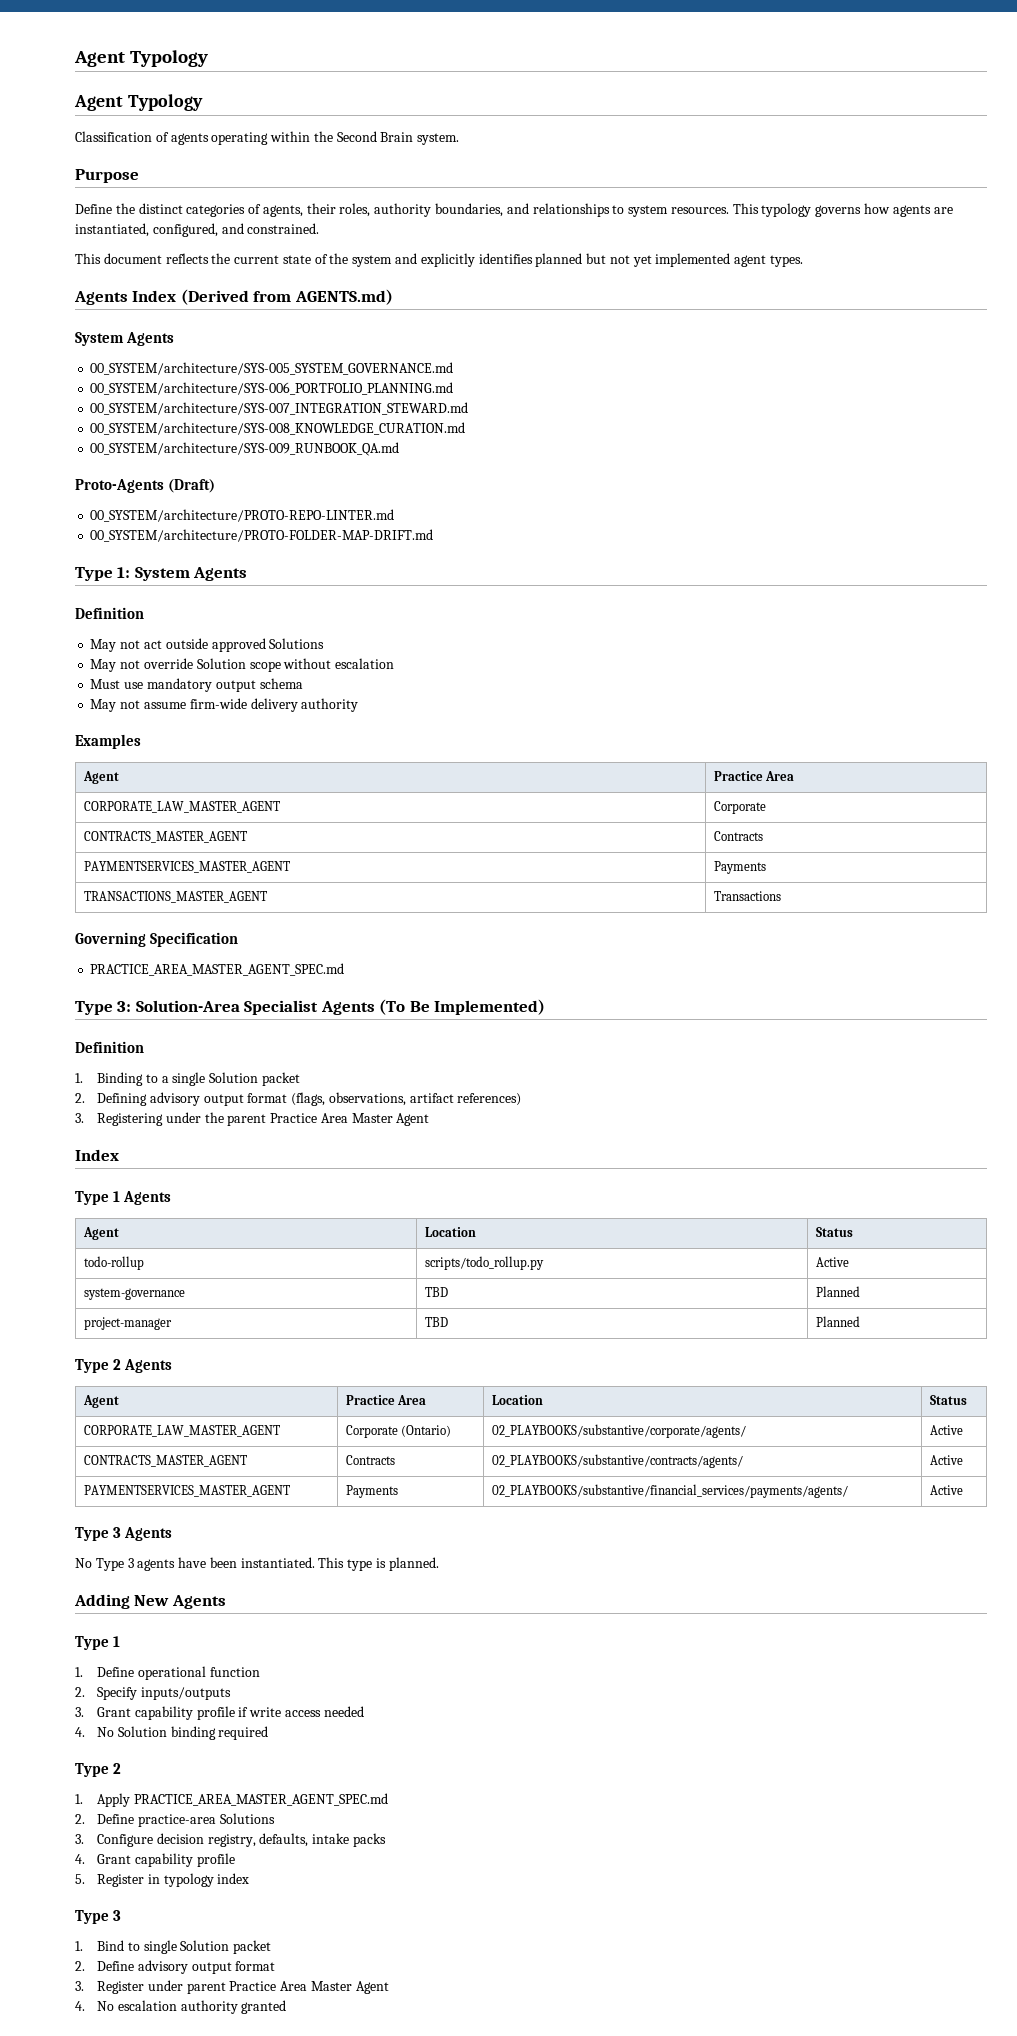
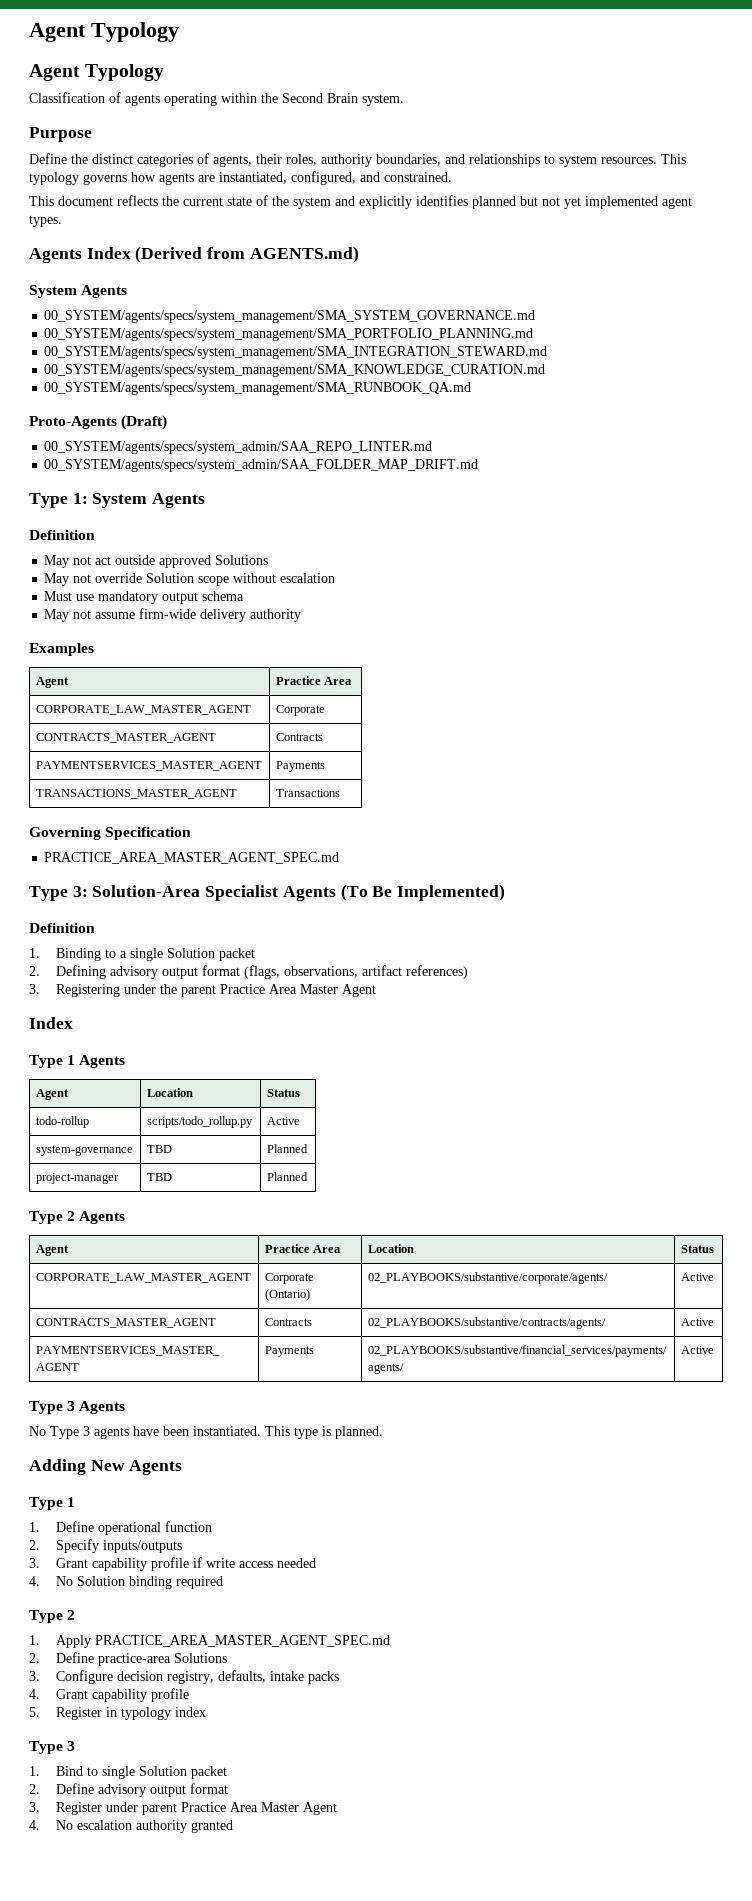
[90,362,454,375] [90,382,454,395] [90,402,469,415] [90,422,466,435] [90,442,400,456] 00_SYSTEM/architecture/SYS-005_SYSTEM_GOVERNANCE.md // 00_SYSTEM/architecture/SYS-006_PORTFOLIO_PLANNING.md // 00_SYSTEM/architecture/SYS-007_INTEGRATION_STEWARD.md // 00_SYSTEM/architecture/SYS-008_KNOWLEDGE_CURATION.md // 00_SYSTEM/architecture/SYS-009_RUNBOOK_QA.md -> [44,310,536,323] [44,328,534,341] [44,346,548,359] [44,364,546,377] [44,382,472,395] 00_SYSTEM/agents/specs/system_management/SMA_SYSTEM_GOVERNANCE.md // 00_SYSTEM/agents/specs/system_management/SMA_PORTFOLIO_PLANNING.md // 00_SYSTEM/agents/specs/system_management/SMA_INTEGRATION_STEWARD.md // 00_SYSTEM/agents/specs/system_management/SMA_KNOWLEDGE_CURATION.md // 00_SYSTEM/agents/specs/system_management/SMA_RUNBOOK_QA.md
[90,509,395,522] [90,529,434,542] 00_SYSTEM/architecture/PROTO-REPO-LINTER.md // 00_SYSTEM/architecture/PROTO-FOLDER-MAP-DRIFT.md -> [44,441,433,454] [44,459,479,472] 00_SYSTEM/agents/specs/system_admin/SAA_REPO_LINTER.md // 00_SYSTEM/agents/specs/system_admin/SAA_FOLDER_MAP_DRIFT.md

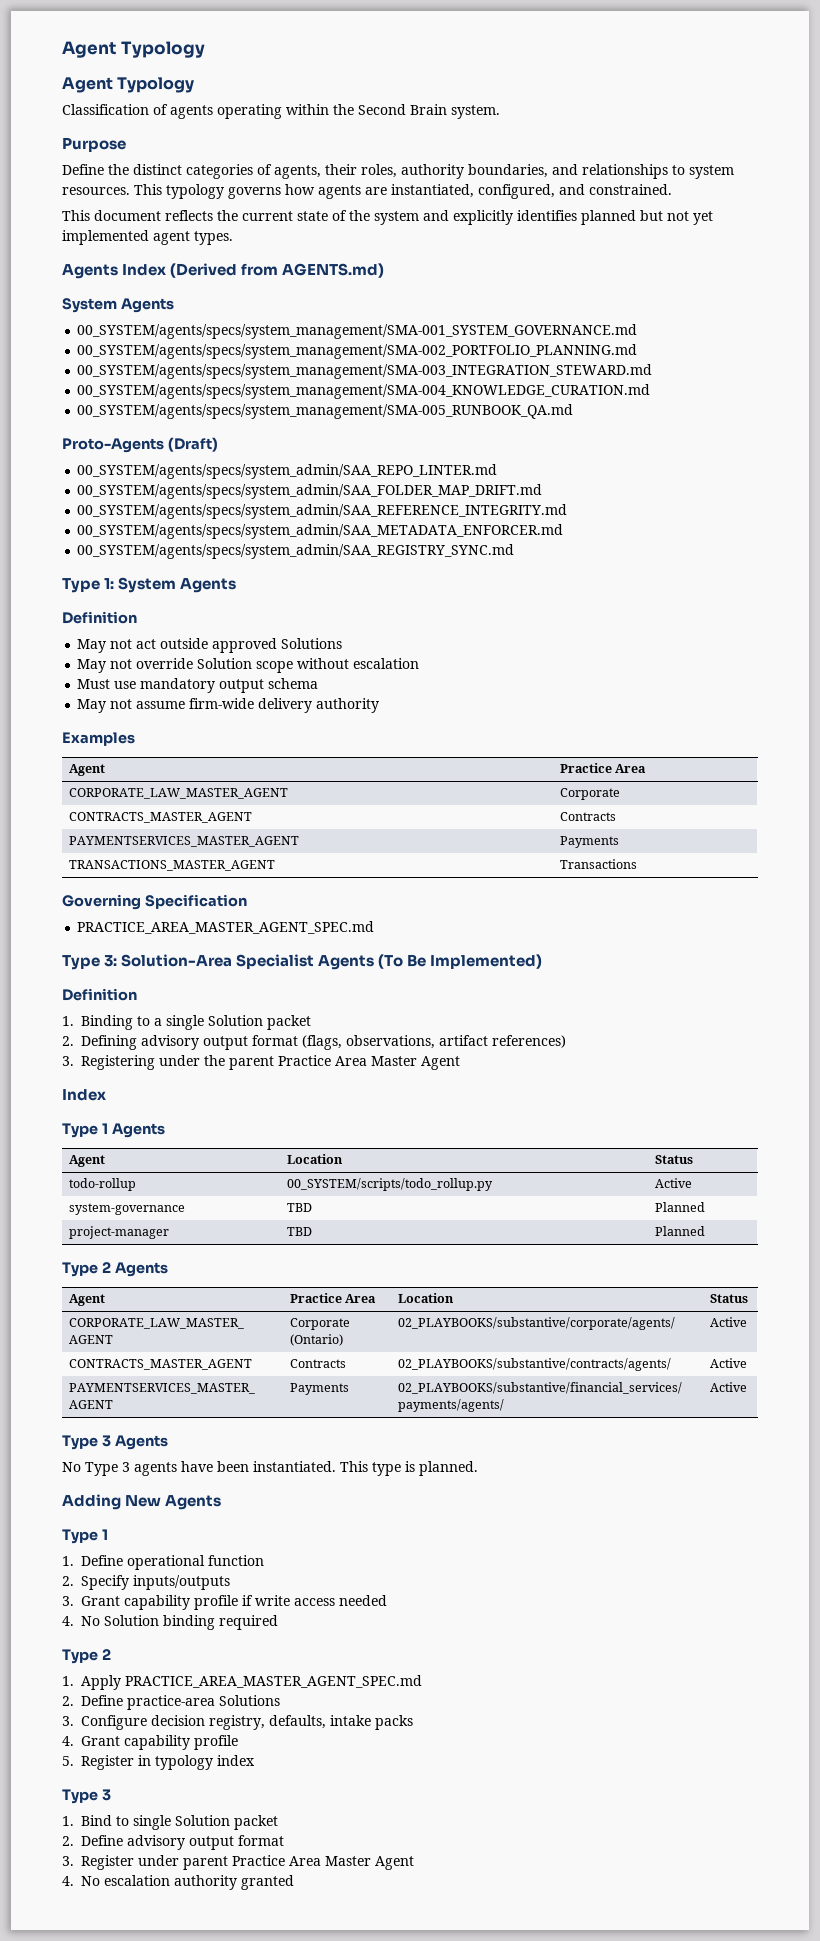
[44,310,536,323] [44,328,534,341] [44,346,548,359] [44,364,546,377] [44,382,472,395] 00_SYSTEM/agents/specs/system_management/SMA_SYSTEM_GOVERNANCE.md // 00_SYSTEM/agents/specs/system_management/SMA_PORTFOLIO_PLANNING.md // 00_SYSTEM/agents/specs/system_management/SMA_INTEGRATION_STEWARD.md // 00_SYSTEM/agents/specs/system_management/SMA_KNOWLEDGE_CURATION.md // 00_SYSTEM/agents/specs/system_management/SMA_RUNBOOK_QA.md -> [77,324,638,339] [77,344,638,359] [77,364,653,379] [77,384,651,399] [77,404,574,419] 00_SYSTEM/agents/specs/system_management/SMA-001_SYSTEM_GOVERNANCE.md // 00_SYSTEM/agents/specs/system_management/SMA-002_PORTFOLIO_PLANNING.md // 00_SYSTEM/agents/specs/system_management/SMA-003_INTEGRATION_STEWARD.md // 00_SYSTEM/agents/specs/system_management/SMA-004_KNOWLEDGE_CURATION.md // 00_SYSTEM/agents/specs/system_management/SMA-005_RUNBOOK_QA.md
(479, 465) none -> [77,504,568,519] [77,524,564,539] [77,544,515,559] // 00_SYSTEM/agents/specs/system_admin/SAA_REFERENCE_INTEGRITY.md // 00_SYSTEM/agents/specs/system_admin/SAA_METADATA_ENFORCER.md // 00_SYSTEM/agents/specs/system_admin/SAA_REGISTRY_SYNC.md
[146,1116,253,1128] scripts/todo_rollup.py -> [287,1178,494,1191] 00_SYSTEM/scripts/todo_rollup.py

